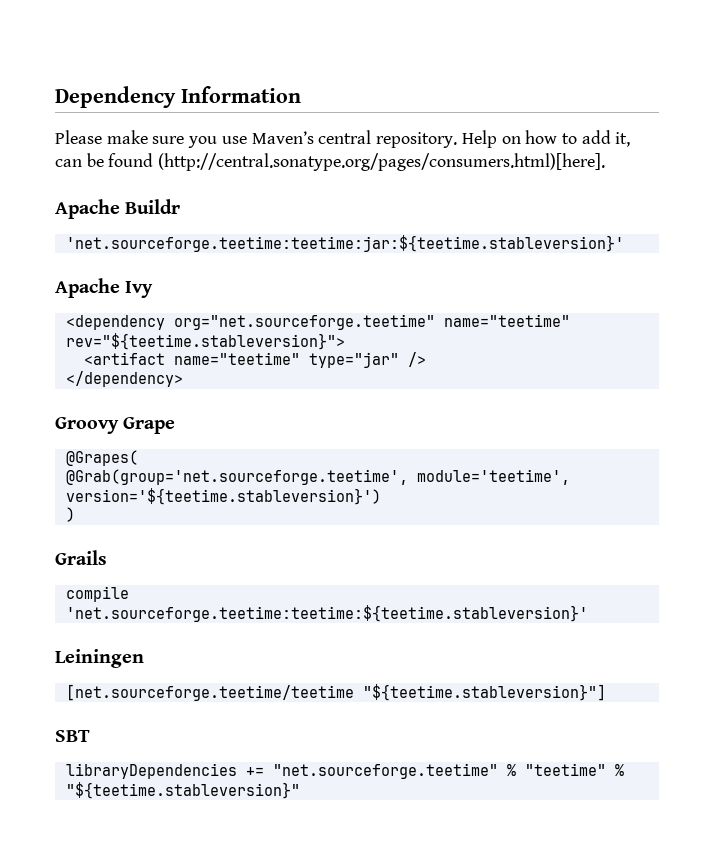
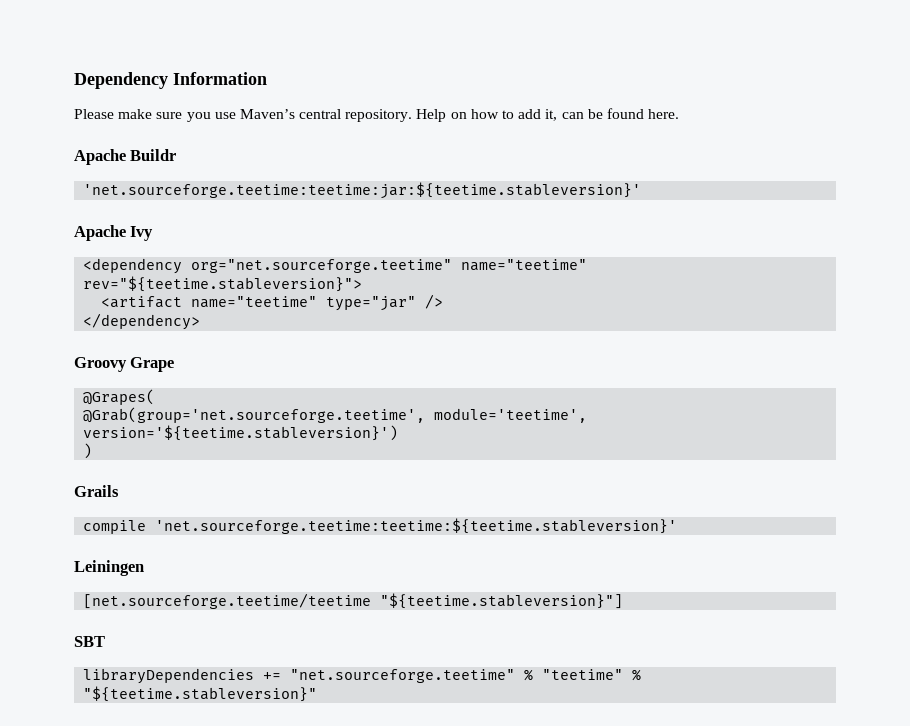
[158,153,606,171] (http://central.sonatype.org/pages/consumers.html)[here]. -> [648,109,680,119] here.

